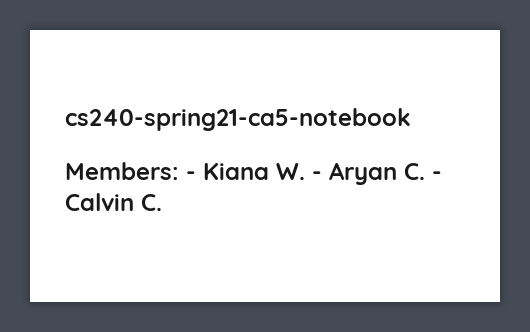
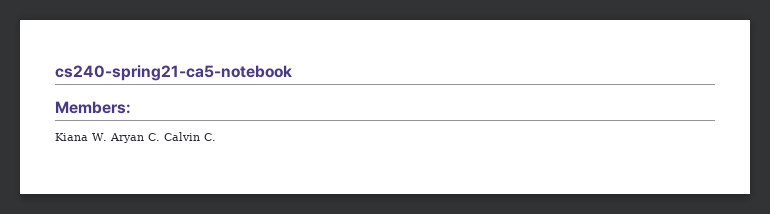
[186,171,196,180] - -> (131, 107) //
[312,171,322,180] - -> (107, 137) none
[432,171,442,180] - -> (160, 137) none

